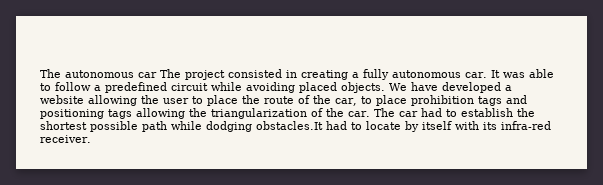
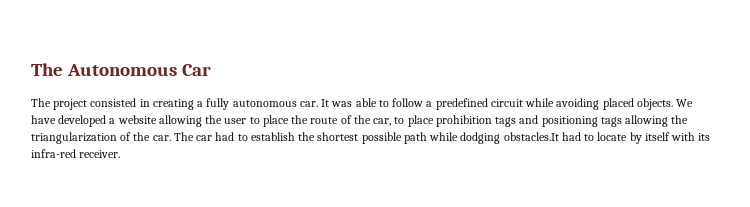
[40,69,157,78] The autonomous car -> [31,63,211,76] The Autonomous Car //

